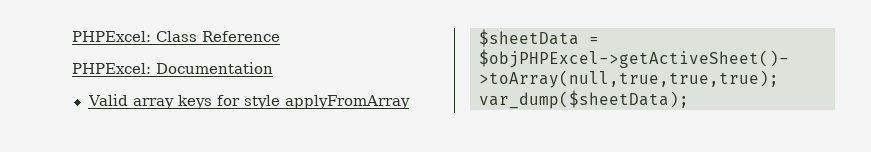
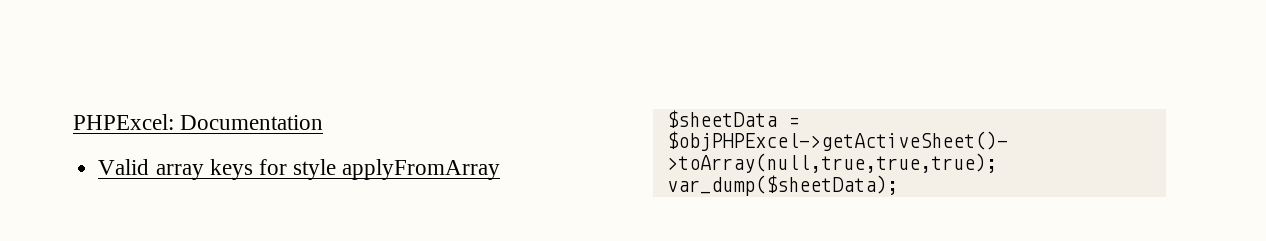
[72,31,280,42] [72,63,151,74] PHPExcel: Class Reference // PHPExcel: -> [73,114,174,130] PHPExcel:

